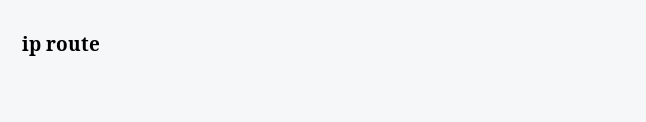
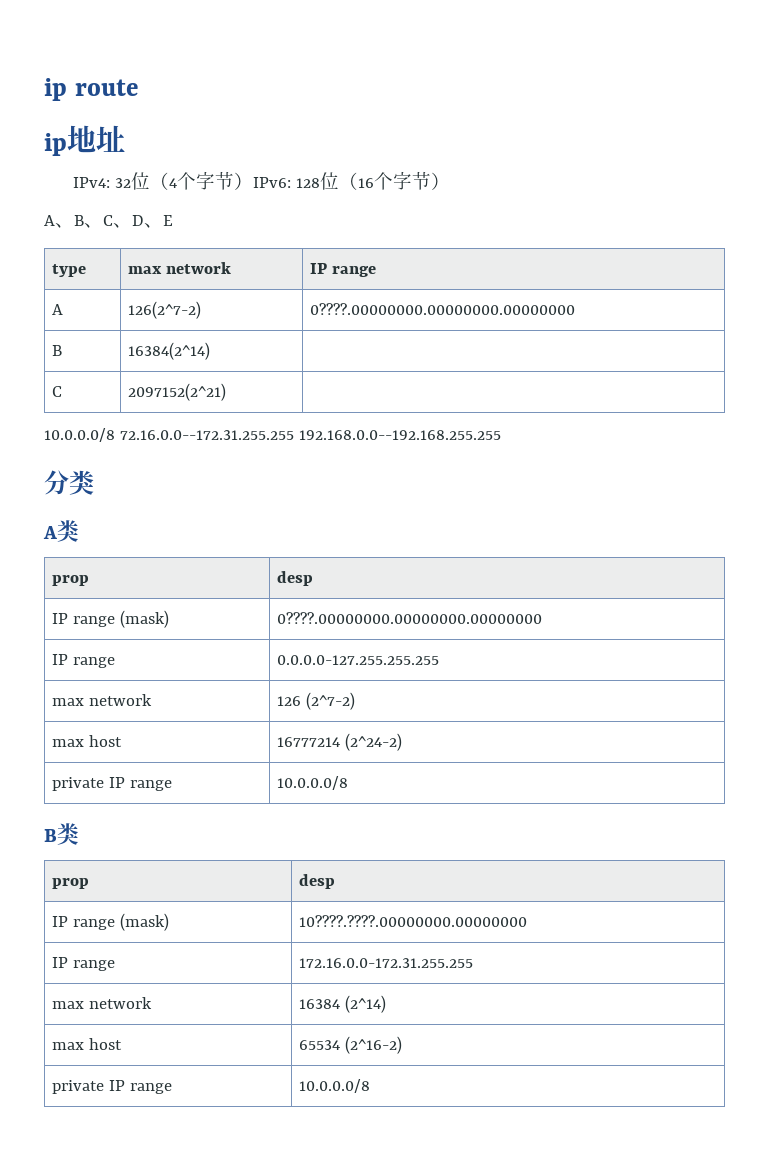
(101, 44) none -> [44,125,125,156] [72,171,450,190] [44,215,173,228] [52,264,87,277] [128,262,232,274] [310,263,377,277] [52,304,64,315] [128,301,202,319] [310,303,576,315] [52,345,63,356] [128,342,211,360] [52,386,63,397] [128,383,227,401] [44,428,501,442] [44,470,94,495] [43,520,79,542] [52,575,90,586] [277,571,314,586] [52,610,170,628] [277,612,543,624] [52,654,116,668] [277,655,440,665] [52,694,153,706] [277,692,356,710] [52,735,123,747] [277,733,403,751] [52,777,173,791] [277,776,349,790] [44,823,79,845] [52,878,90,889] [299,874,336,889] [52,913,170,931] [299,915,528,927] [52,957,116,971] [299,958,474,968] [52,997,153,1009] [299,995,387,1013] [52,1038,123,1050] [299,1036,403,1054] [52,1080,173,1094] [299,1079,371,1093] // ip地址 // IPv4: 32位（4个字节）IPv6: 128位（16个字节） // A、B、C、D、E // type | max network | IP range // A | 126(2^7-2) | 0????.00000000.00000000.00000000 // B | 16384(2^14) | // C | 2097152(2^21) | // 10.0.0.0/8 72.16.0.0--172.31.255.255 192.168.0.0--192.168.255.255 // 分类 // A类 // prop | desp // IP range (mask) | 0????.00000000.00000000.00000000 // IP range | 0.0.0.0-127.255.255.255 // max network | 126 (2^7-2) // max host | 16777214 (2^24-2) // private IP range | 10.0.0.0/8 // B类 // prop | desp // IP range (mask) | 10????.????.00000000.00000000 // IP range | 172.16.0.0-172.31.255.255 // max network | 16384 (2^14) // max host | 65534 (2^16-2) // private IP range | 10.0.0.0/8

